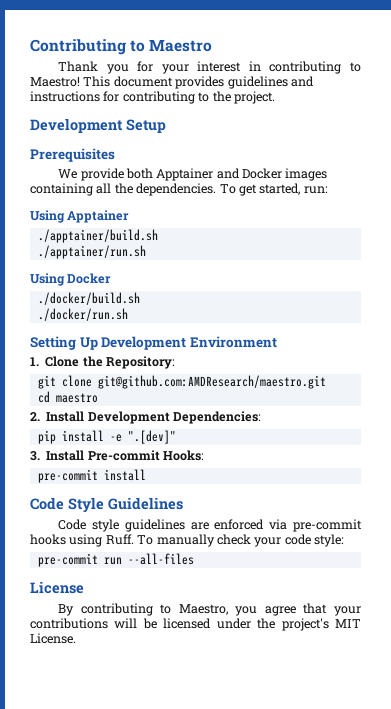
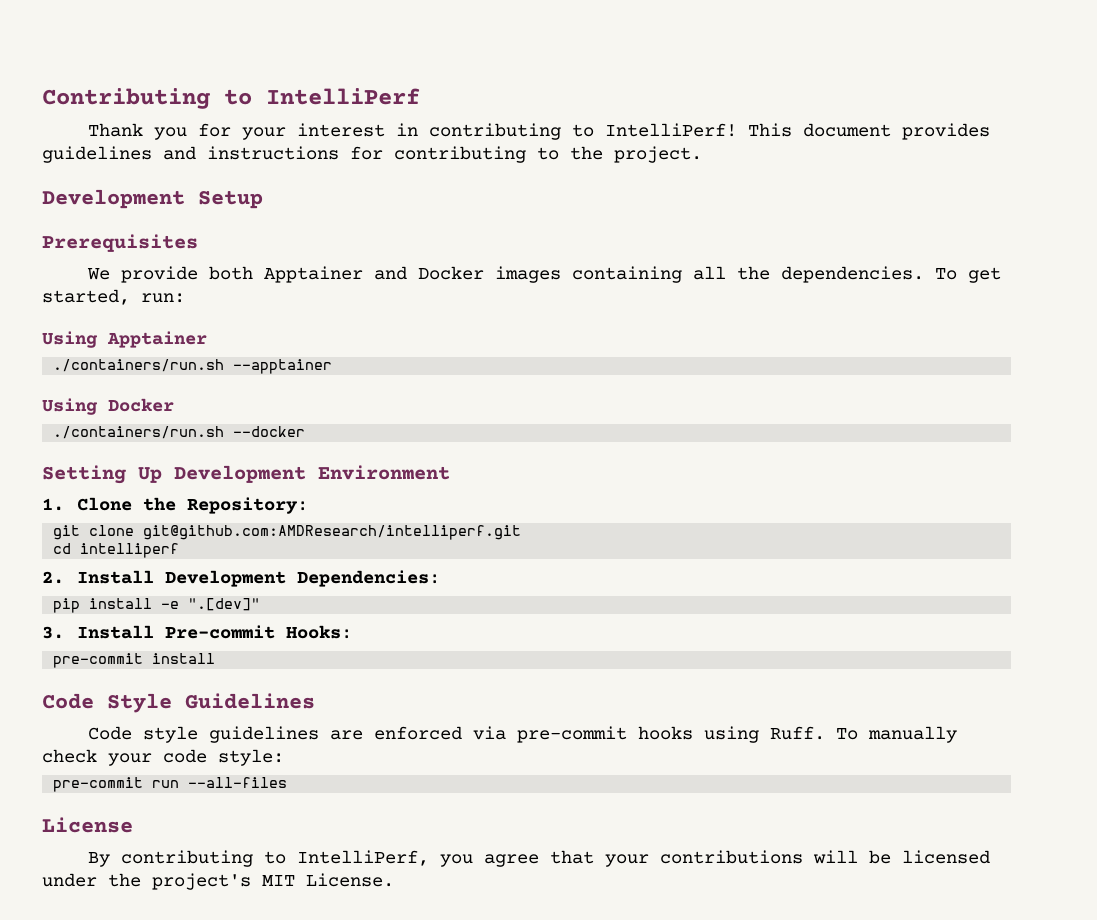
[149,39,213,52] Maestro -> [266,88,420,105] IntelliPerf
[30,77,80,87] Maestro! -> [605,123,738,137] IntelliPerf!
[37,229,158,243] [37,245,146,259] ./apptainer/build.sh // ./apptainer/run.sh -> [53,359,333,374] ./containers/run.sh --apptainer
[37,292,140,305] [37,308,128,321] ./docker/build.sh // ./docker/run.sh -> [53,426,306,439] ./containers/run.sh --docker
[97,375,326,389] git@github.com:AMDResearch/maestro.git -> [143,525,522,540] git@github.com:AMDResearch/intelliperf.git
[55,393,98,403] maestro -> [80,543,180,558] intelliperf
[178,604,228,615] Maestro, -> [297,850,430,866] IntelliPerf,

